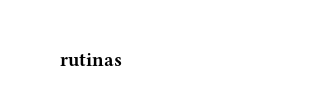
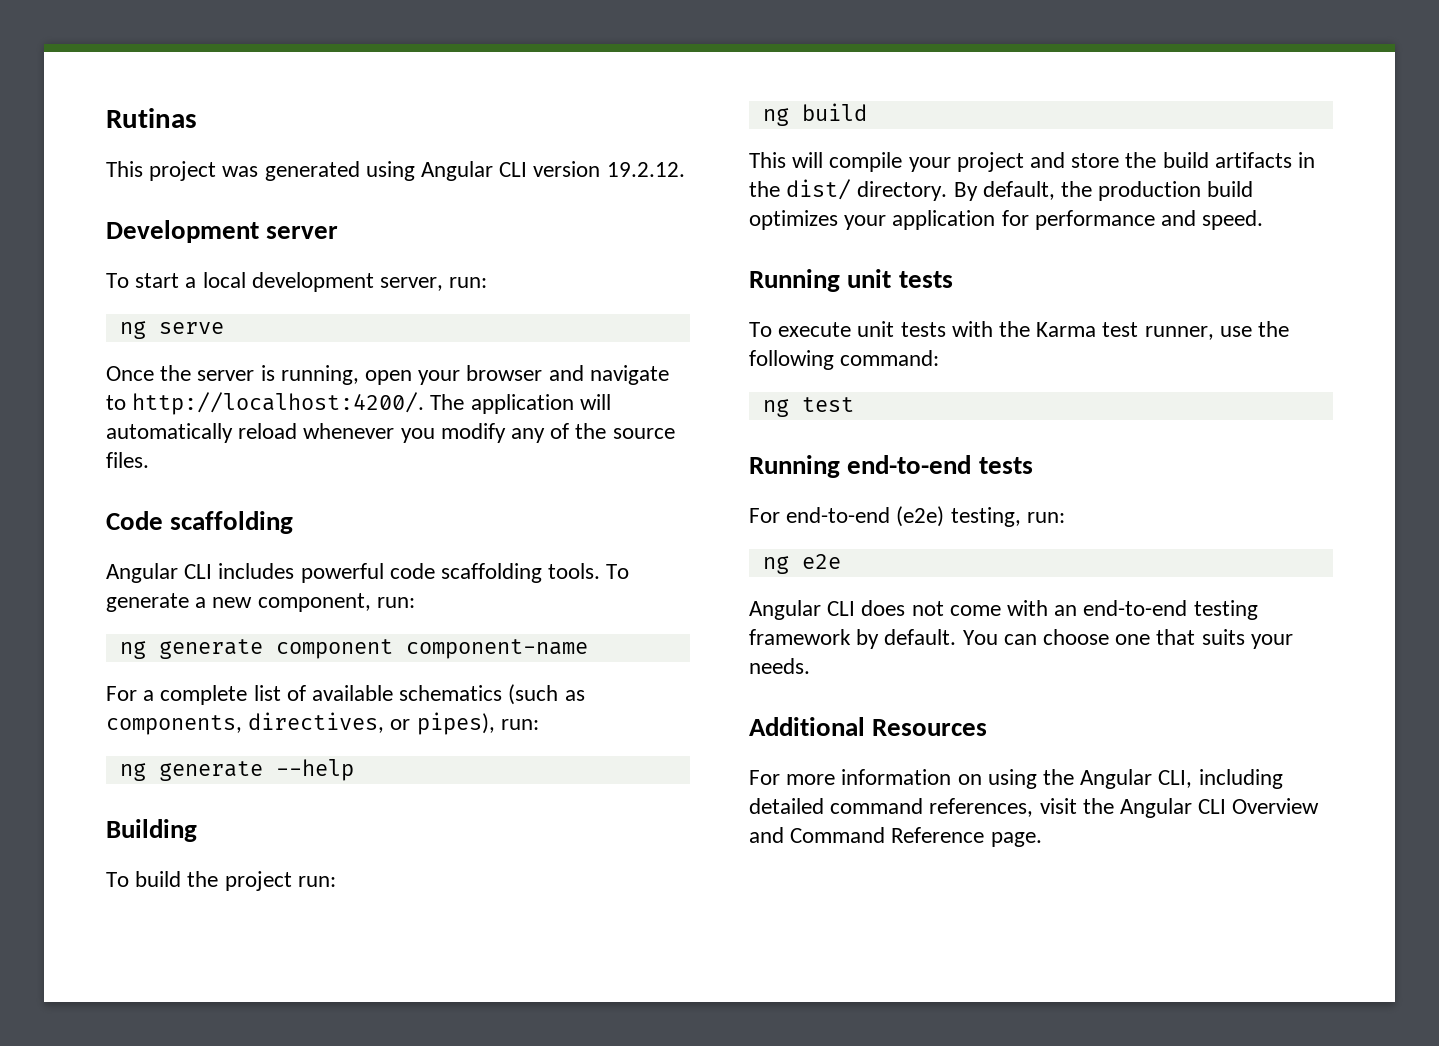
[60,53,122,67] rutinas -> [106,108,197,128] [106,161,685,181] [106,220,339,243] [106,272,488,292] [119,321,224,339] [106,365,669,385] [106,392,611,415] [106,423,675,443] [106,452,149,468] [106,511,294,534] [106,563,630,583] [106,593,415,612] [119,639,588,659] [106,684,585,705] [106,712,539,735] [119,759,354,781] [106,819,197,842] [106,871,336,891] [762,103,867,126] [749,152,1316,172] [749,179,1254,201] [749,210,1264,230] [749,269,953,292] [749,321,1290,340] [749,350,940,370] [762,397,854,417] [749,455,1033,478] [749,506,1065,527] [762,554,841,574] [749,600,1258,620] [749,629,1293,649] [749,658,810,674] [749,717,988,736] [749,769,1283,789] [749,798,1320,818] [749,827,1042,847] Rutinas // This project was generated using Angular CLI version 19.2.12. // Development server // To start a local development server, run: // ng serve // Once the server is running, open your browser and navigate to http://localhost:4200/. The application will automatically reload whenever you modify any of the source files. // Code scaffolding // Angular CLI includes powerful code scaffolding tools. To generate a new component, run: // ng generate component component-name // For a complete list of available schematics (such as components, directives, or pipes), run: // ng generate --help // Building // To build the project run: // ng build // This will compile your project and store the build artifacts in the dist/ directory. By default, the production build optimizes your application for performance and speed. // Running unit tests // To execute unit tests with the Karma test runner, use the following command: // ng test // Running end-to-end tests // For end-to-end (e2e) testing, run: // ng e2e // Angular CLI does not come with an end-to-end testing framework by default. You can choose one that suits your needs. // Additional Resources // For more information on using the Angular CLI, including detailed command references, visit the Angular CLI Overview and Command Reference page.

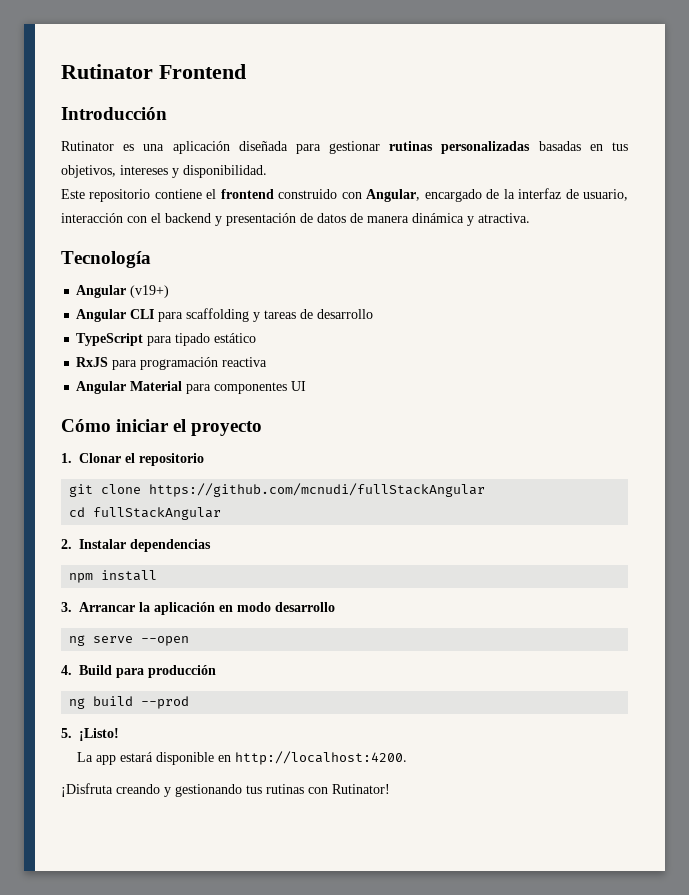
[106,108,197,128] [106,161,685,181] [106,220,339,243] [106,272,488,292] [119,321,224,339] [106,365,669,385] [106,392,611,415] [106,423,675,443] [106,452,149,468] [106,511,294,534] [106,563,630,583] [106,593,415,612] [119,639,588,659] [106,684,585,705] [106,712,539,735] [119,759,354,781] [106,819,197,842] [106,871,336,891] [762,103,867,126] [749,152,1316,172] [749,179,1254,201] [749,210,1264,230] [749,269,953,292] [749,321,1290,340] [749,350,940,370] [762,397,854,417] [749,455,1033,478] [749,506,1065,527] [762,554,841,574] [749,600,1258,620] [749,629,1293,649] [749,658,810,674] [749,717,988,736] [749,769,1283,789] [749,798,1320,818] [749,827,1042,847] Rutinas // This project was generated using Angular CLI version 19.2.12. // Development server // To start a local development server, run: // ng serve // Once the server is running, open your browser and navigate to http://localhost:4200/. The application will automatically reload whenever you modify any of the source files. // Code scaffolding // Angular CLI includes powerful code scaffolding tools. To generate a new component, run: // ng generate component component-name // For a complete list of available schematics (such as components, directives, or pipes), run: // ng generate --help // Building // To build the project run: // ng build // This will compile your project and store the build artifacts in the dist/ directory. By default, the production build optimizes your application for performance and speed. // Running unit tests // To execute unit tests with the Karma test runner, use the following command: // ng test // Running end-to-end tests // For end-to-end (e2e) testing, run: // ng e2e // Angular CLI does not come with an end-to-end testing framework by default. You can choose one that suits your needs. // Additional Resources // For more information on using the Angular CLI, including detailed command references, visit the Angular CLI Overview and Command Reference page. -> [61,64,246,79] [61,107,167,120] [61,141,628,154] [61,165,267,178] [61,188,628,202] [61,213,530,226] [61,251,151,268] [76,285,170,298] [76,308,374,322] [76,333,257,346] [76,357,268,370] [76,381,307,394] [61,419,263,436] [61,453,204,466] [69,483,486,497] [69,507,222,520] [61,539,211,552] [69,570,158,583] [61,602,335,615] [69,635,190,646] [61,665,216,678] [69,696,190,709] [61,728,119,741] [76,751,407,765] [61,783,390,797] Rutinator Frontend // Introducción // Rutinator es una aplicación diseñada para gestionar rutinas personalizadas basadas en tus objetivos, intereses y disponibilidad. // Este repositorio contiene el frontend construido con Angular, encargado de la interfaz de usuario, interacción con el backend y presentación de datos de manera dinámica y atractiva. // Tecnología // Angular (v19+) // Angular CLI para scaffolding y tareas de desarrollo // TypeScript para tipado estático // RxJS para programación reactiva // Angular Material para componentes UI // Cómo iniciar el proyecto // 1. Clonar el repositorio // git clone https://github.com/mcnudi/fullStackAngular // cd fullStackAngular // 2. Instalar dependencias // npm install // 3. Arrancar la aplicación en modo desarrollo // ng serve --open // 4. Build para producción // ng build --prod // 5. ¡Listo! // La app estará disponible en http://localhost:4200. // ¡Disfruta creando y gestionando tus rutinas con Rutinator!

